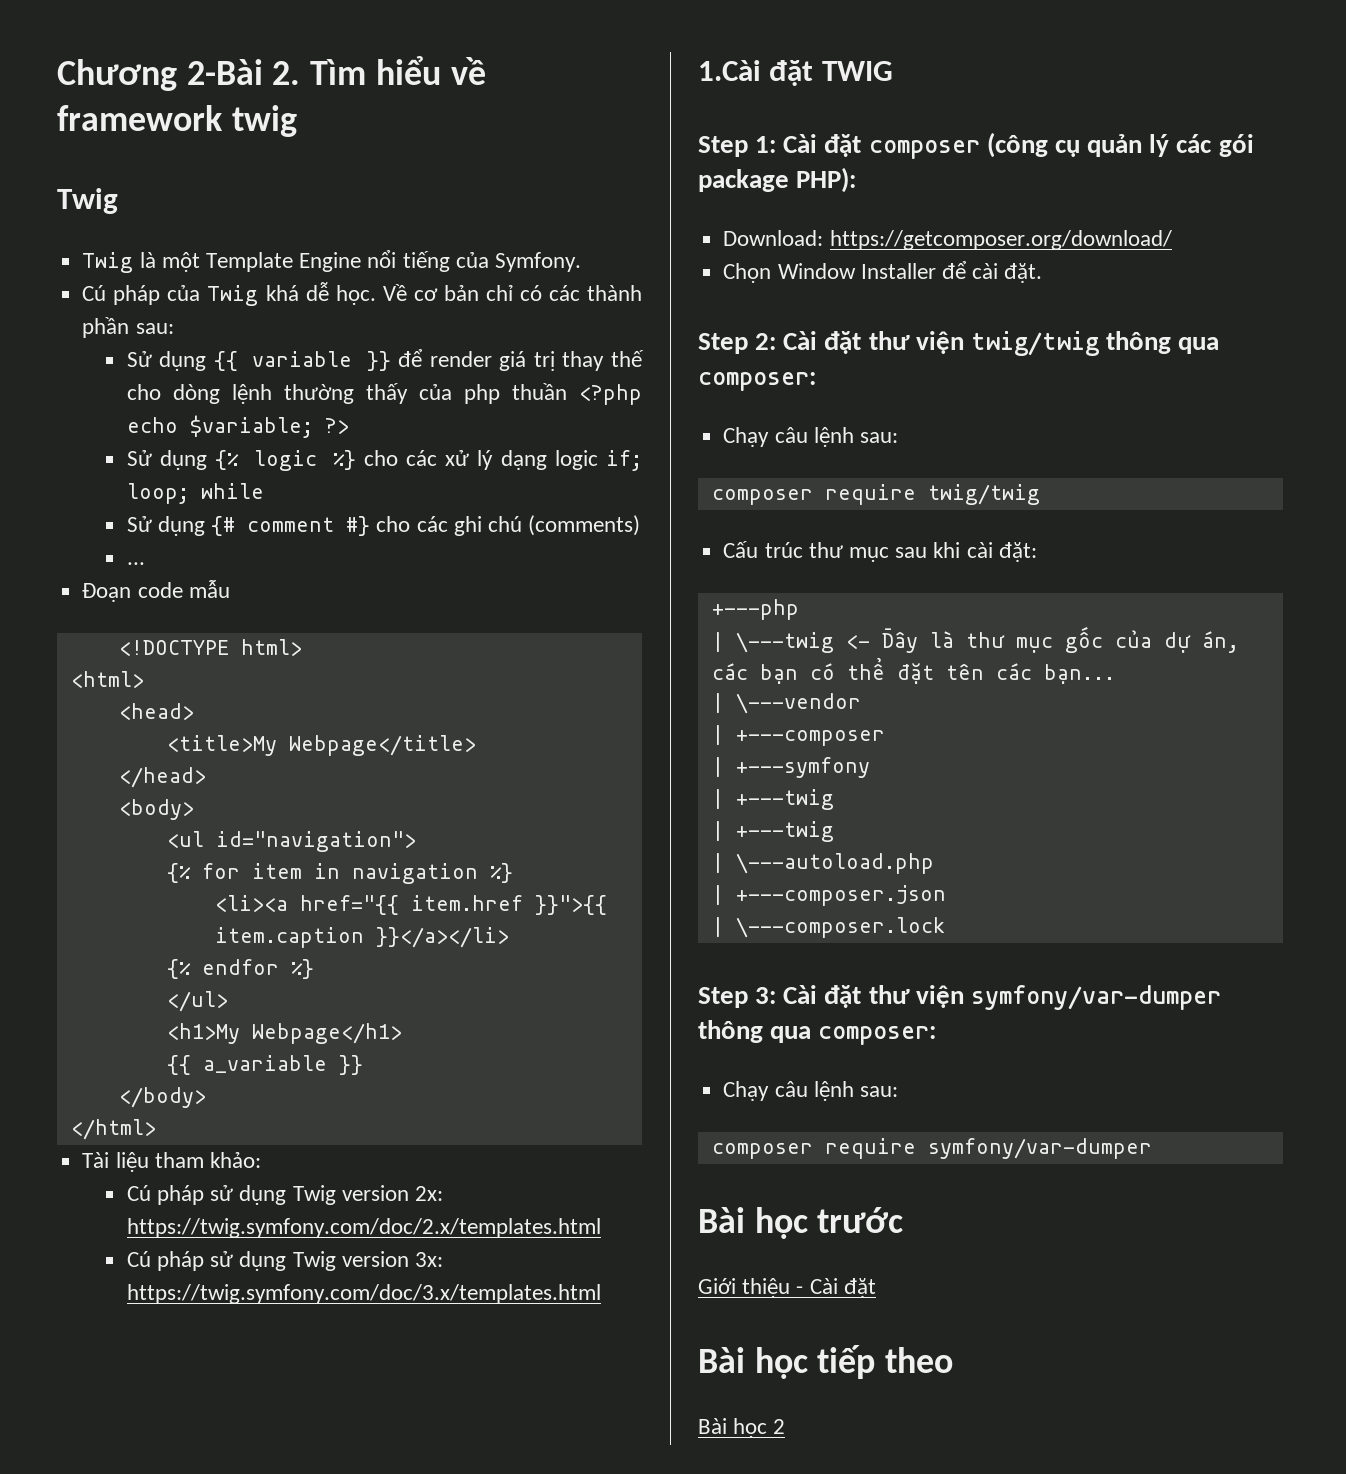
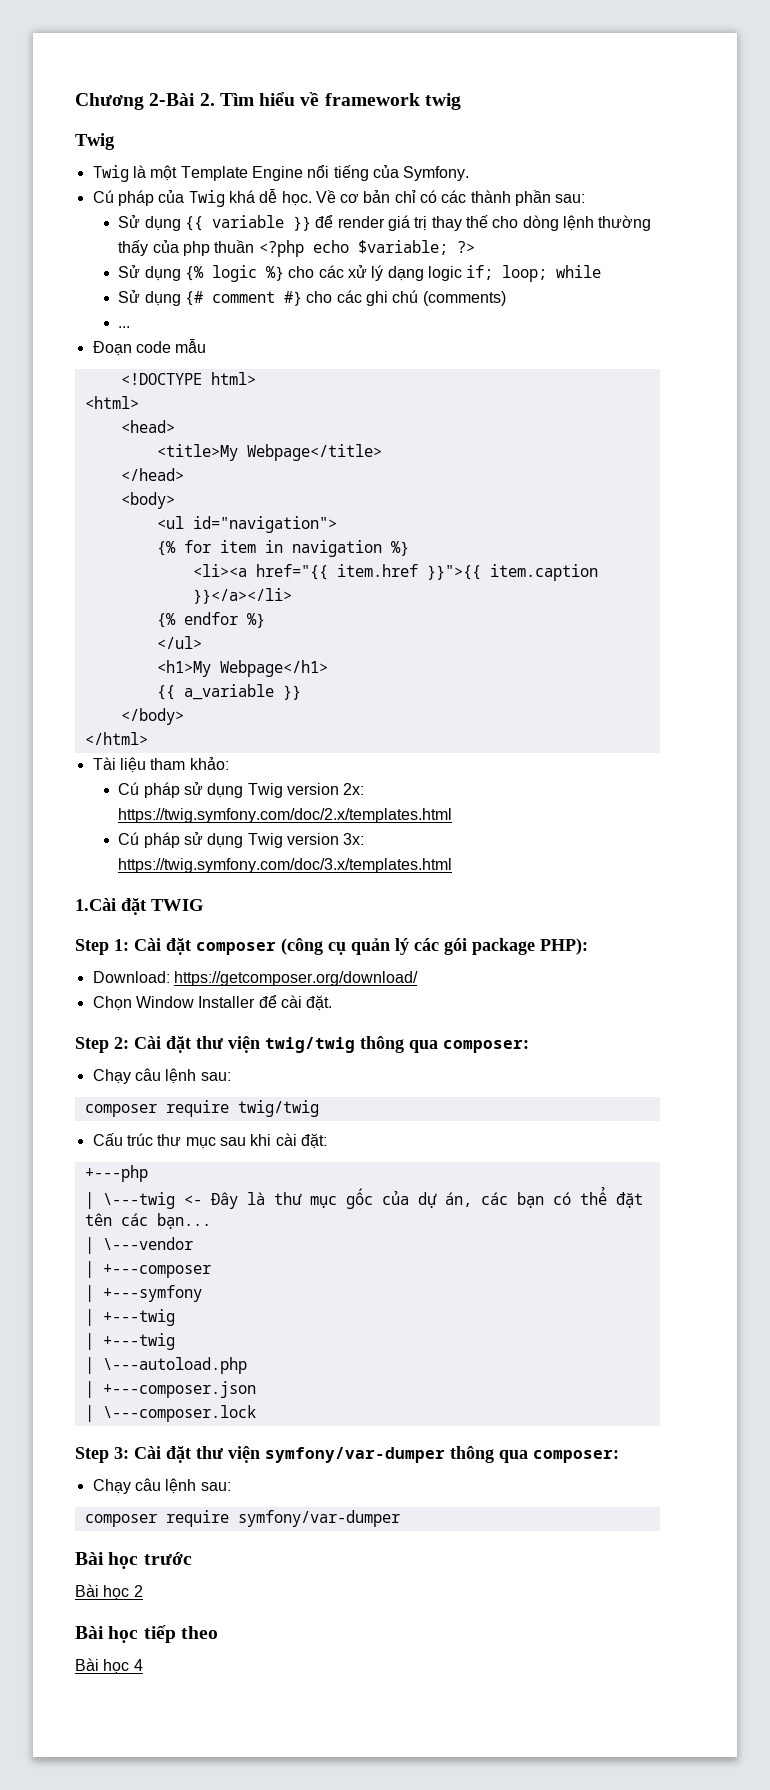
[698,1278,876,1298] Giới thiệu - Cài đặt -> [75,1584,143,1600] Bài học 2
[773,1419,786,1434] 2 -> [133,1659,143,1671] 4

